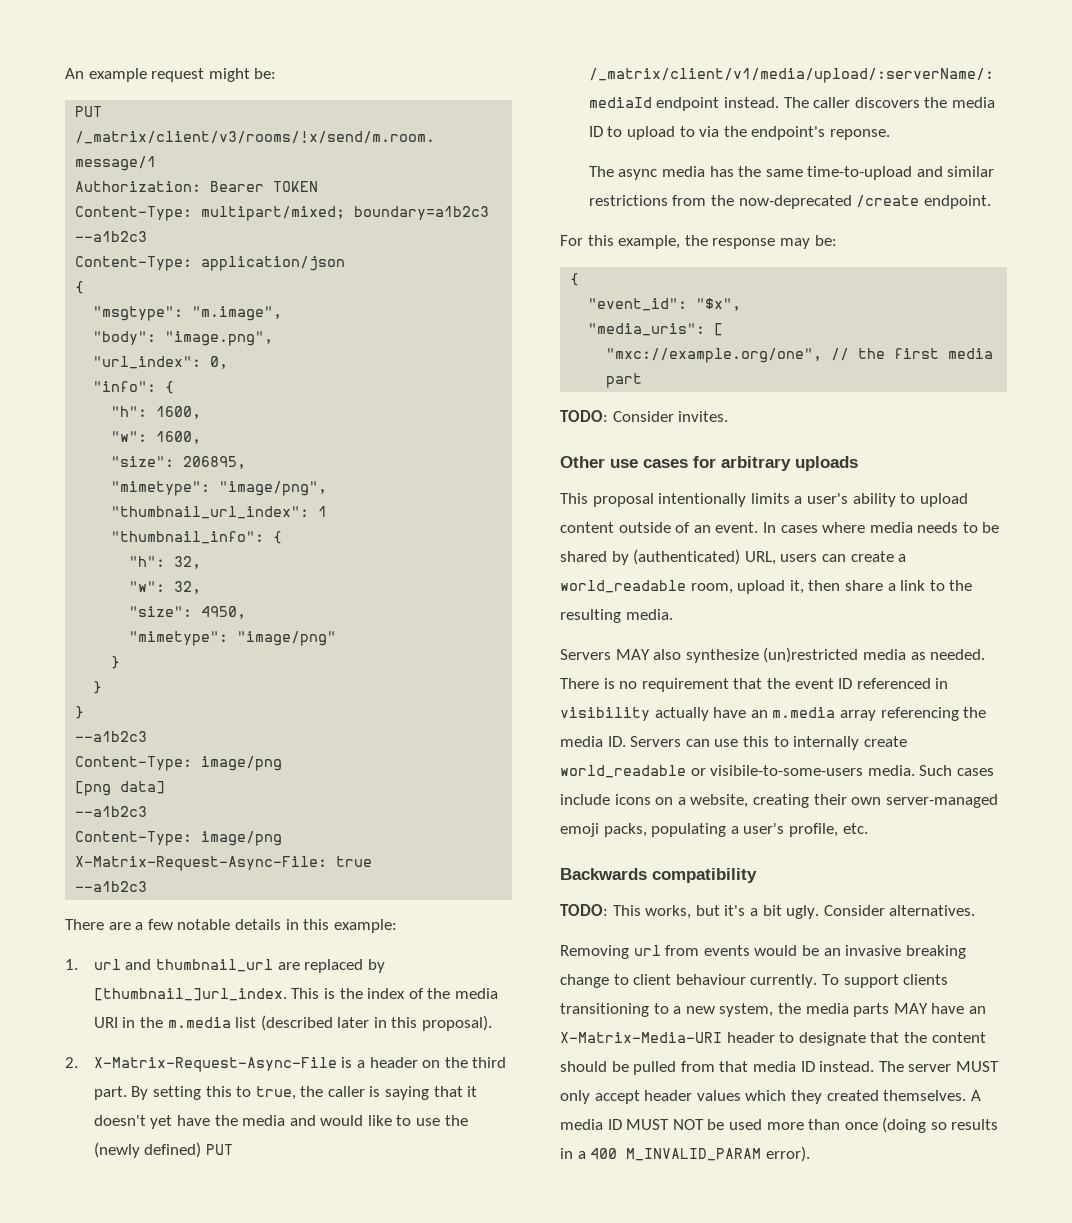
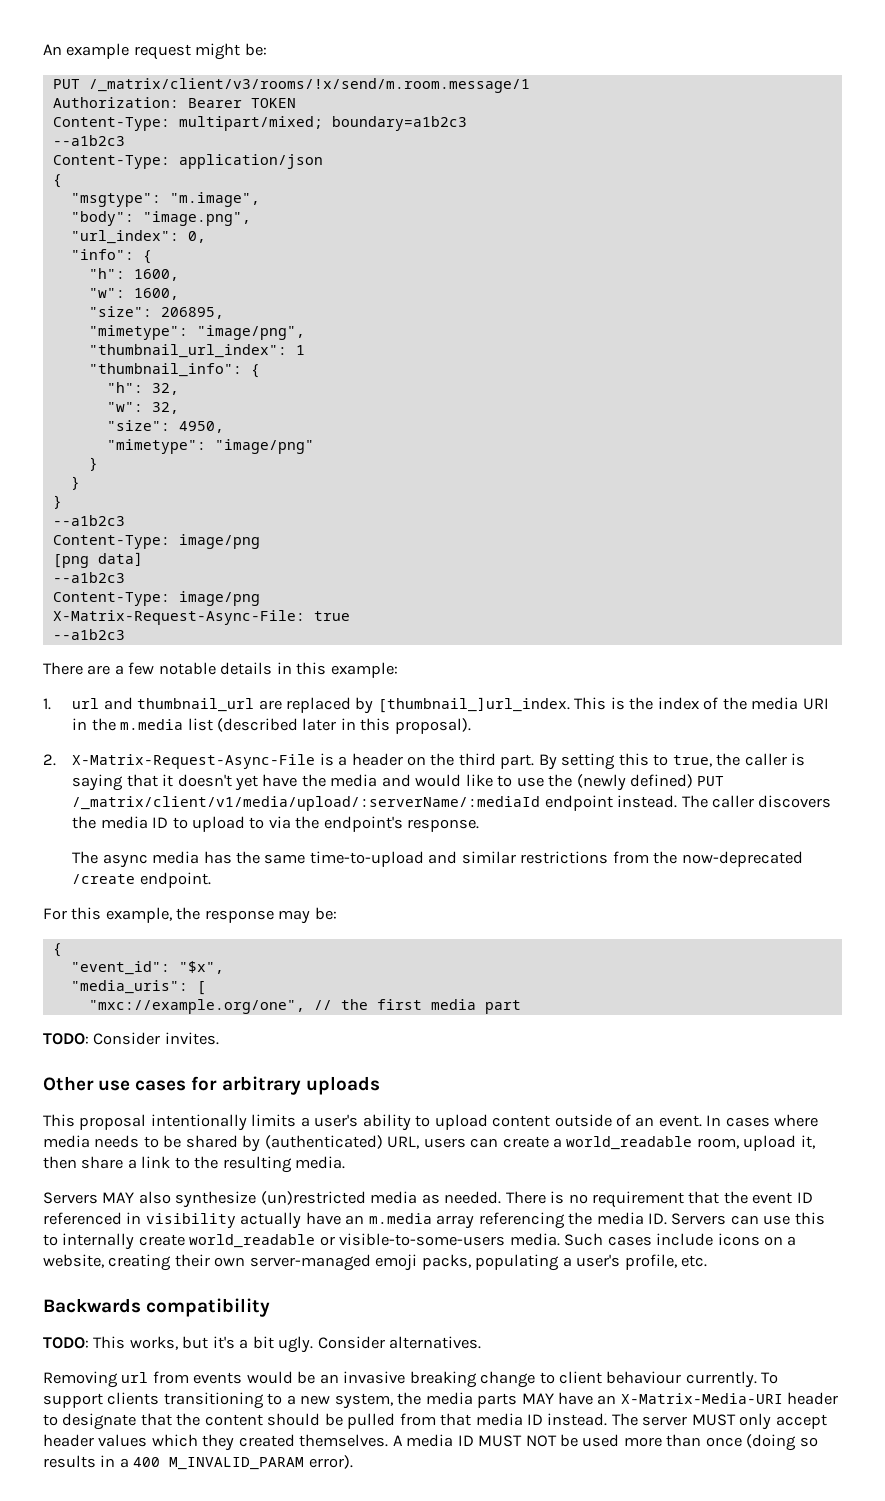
[829,129,890,140] reponse. -> [407,819,480,832] response.
[710,765,864,776] visibile-to-some-users -> [339,1233,506,1246] visible-to-some-users

